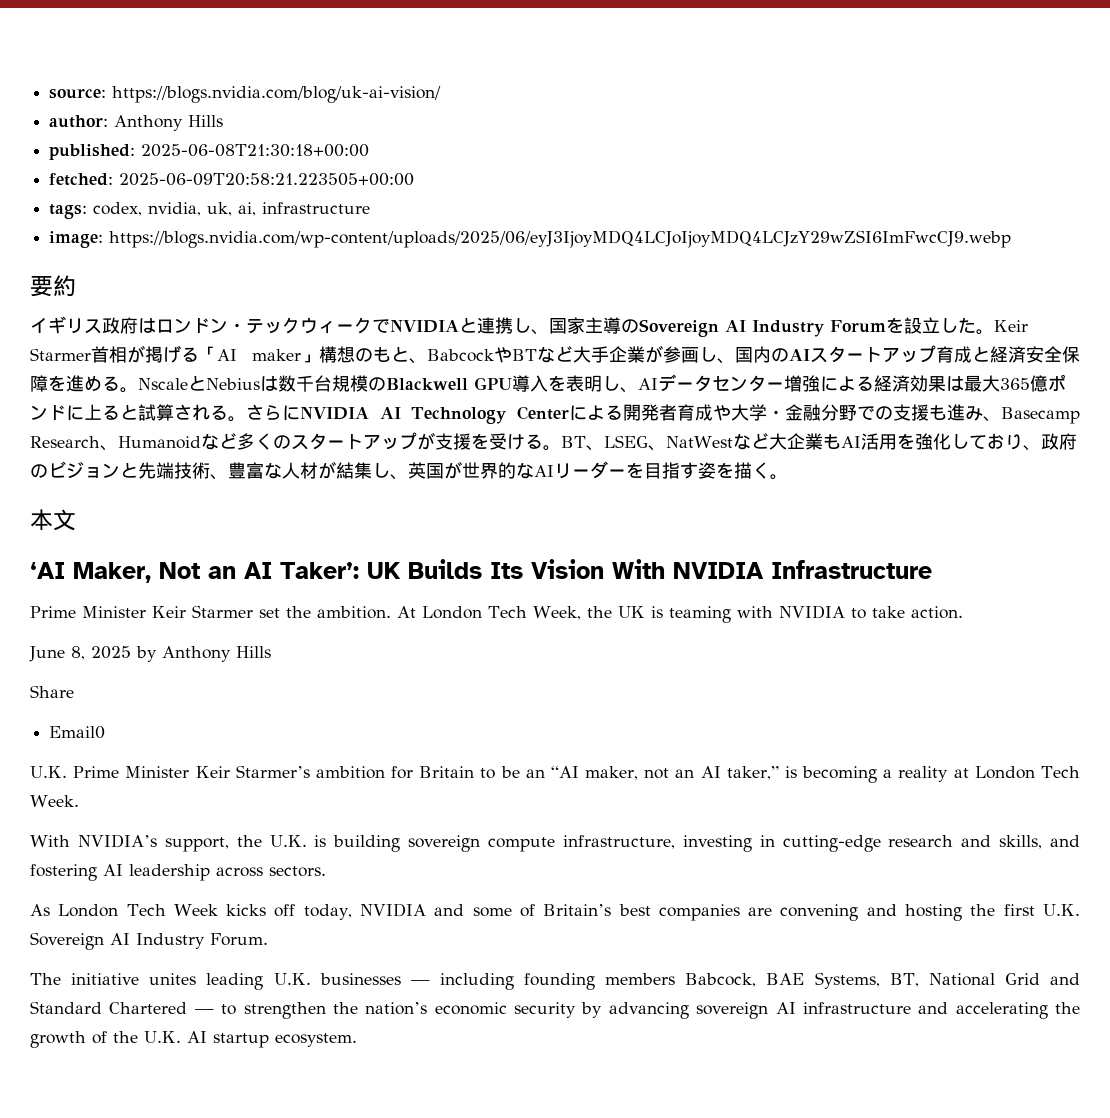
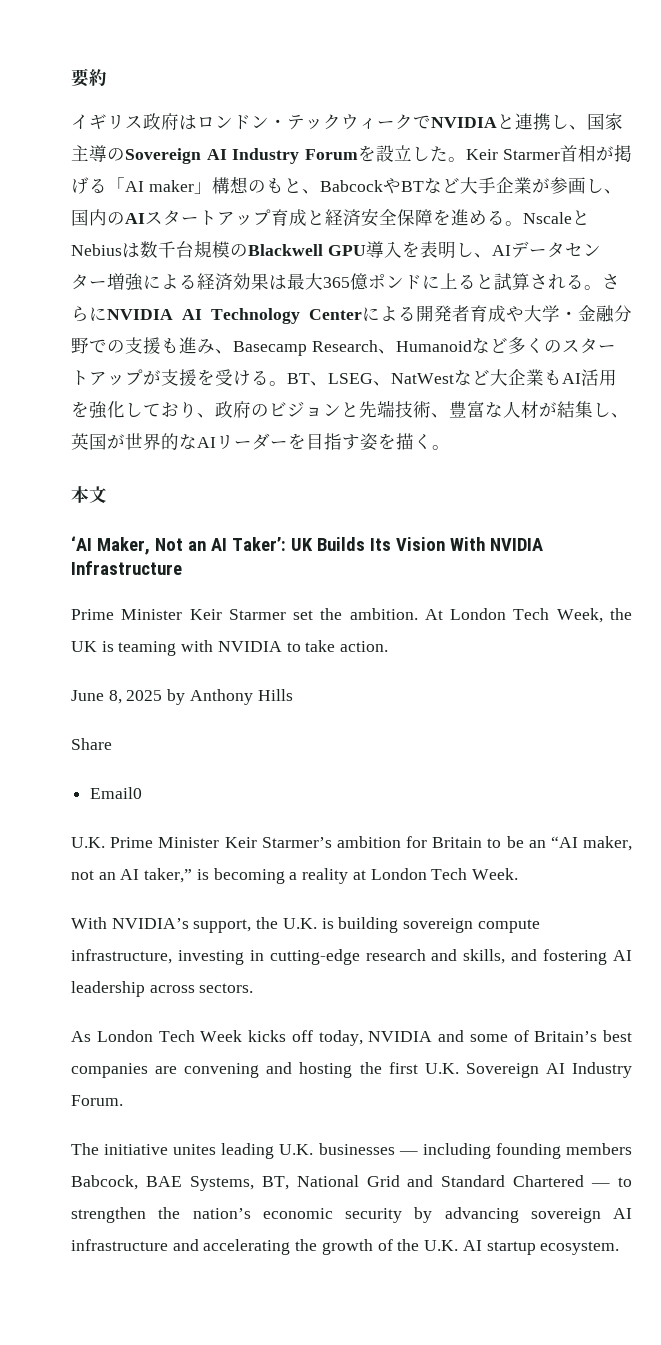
[49,86,442,103] [49,115,224,131] [49,144,370,160] [49,173,415,186] [49,202,371,219] [49,230,1012,248] source: https://blogs.nvidia.com/blog/uk-ai-vision/ // author: Anthony Hills // published: 2025-06-08T21:30:18+00:00 // fetched: 2025-06-09T20:58:21.223505+00:00 // tags: codex, nvidia, uk, ai, infrastructure // image: https://blogs.nvidia.com/wp-content/uploads/2025/06/eyJ3IjoyMDQ4LCJoIjoyMDQ4LCJzY29wZSI6ImFwcCJ9.webp // -> (71, 77) none

